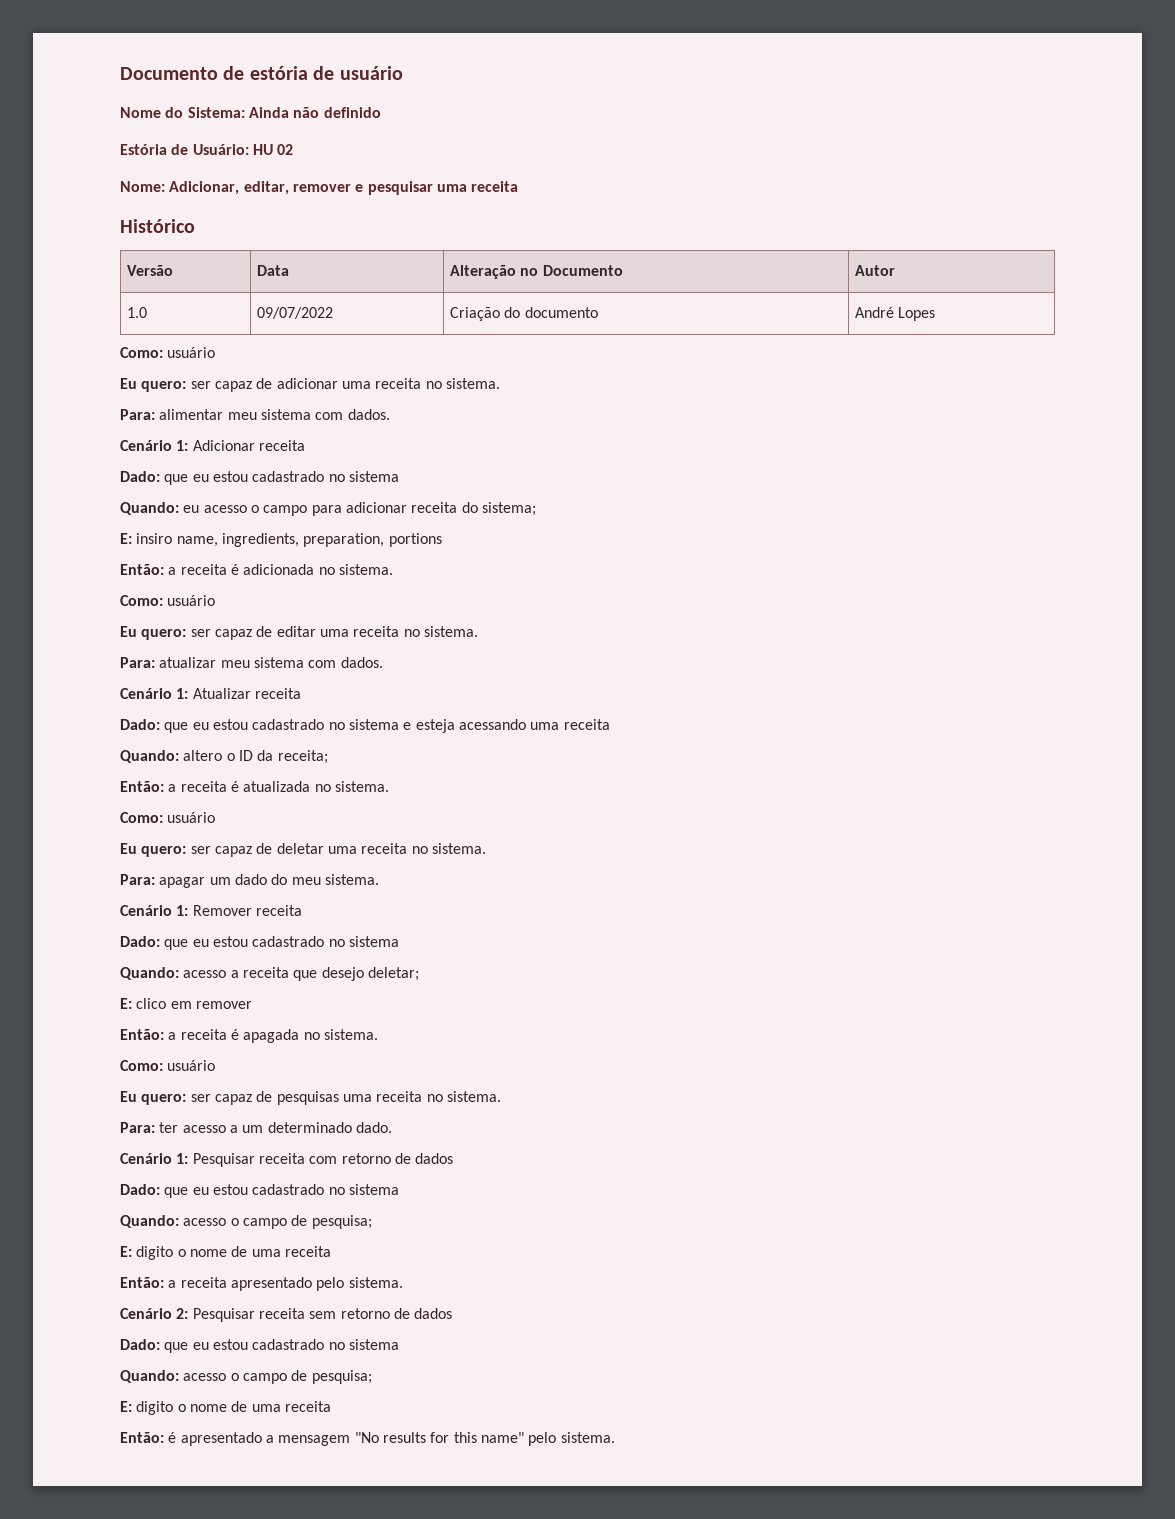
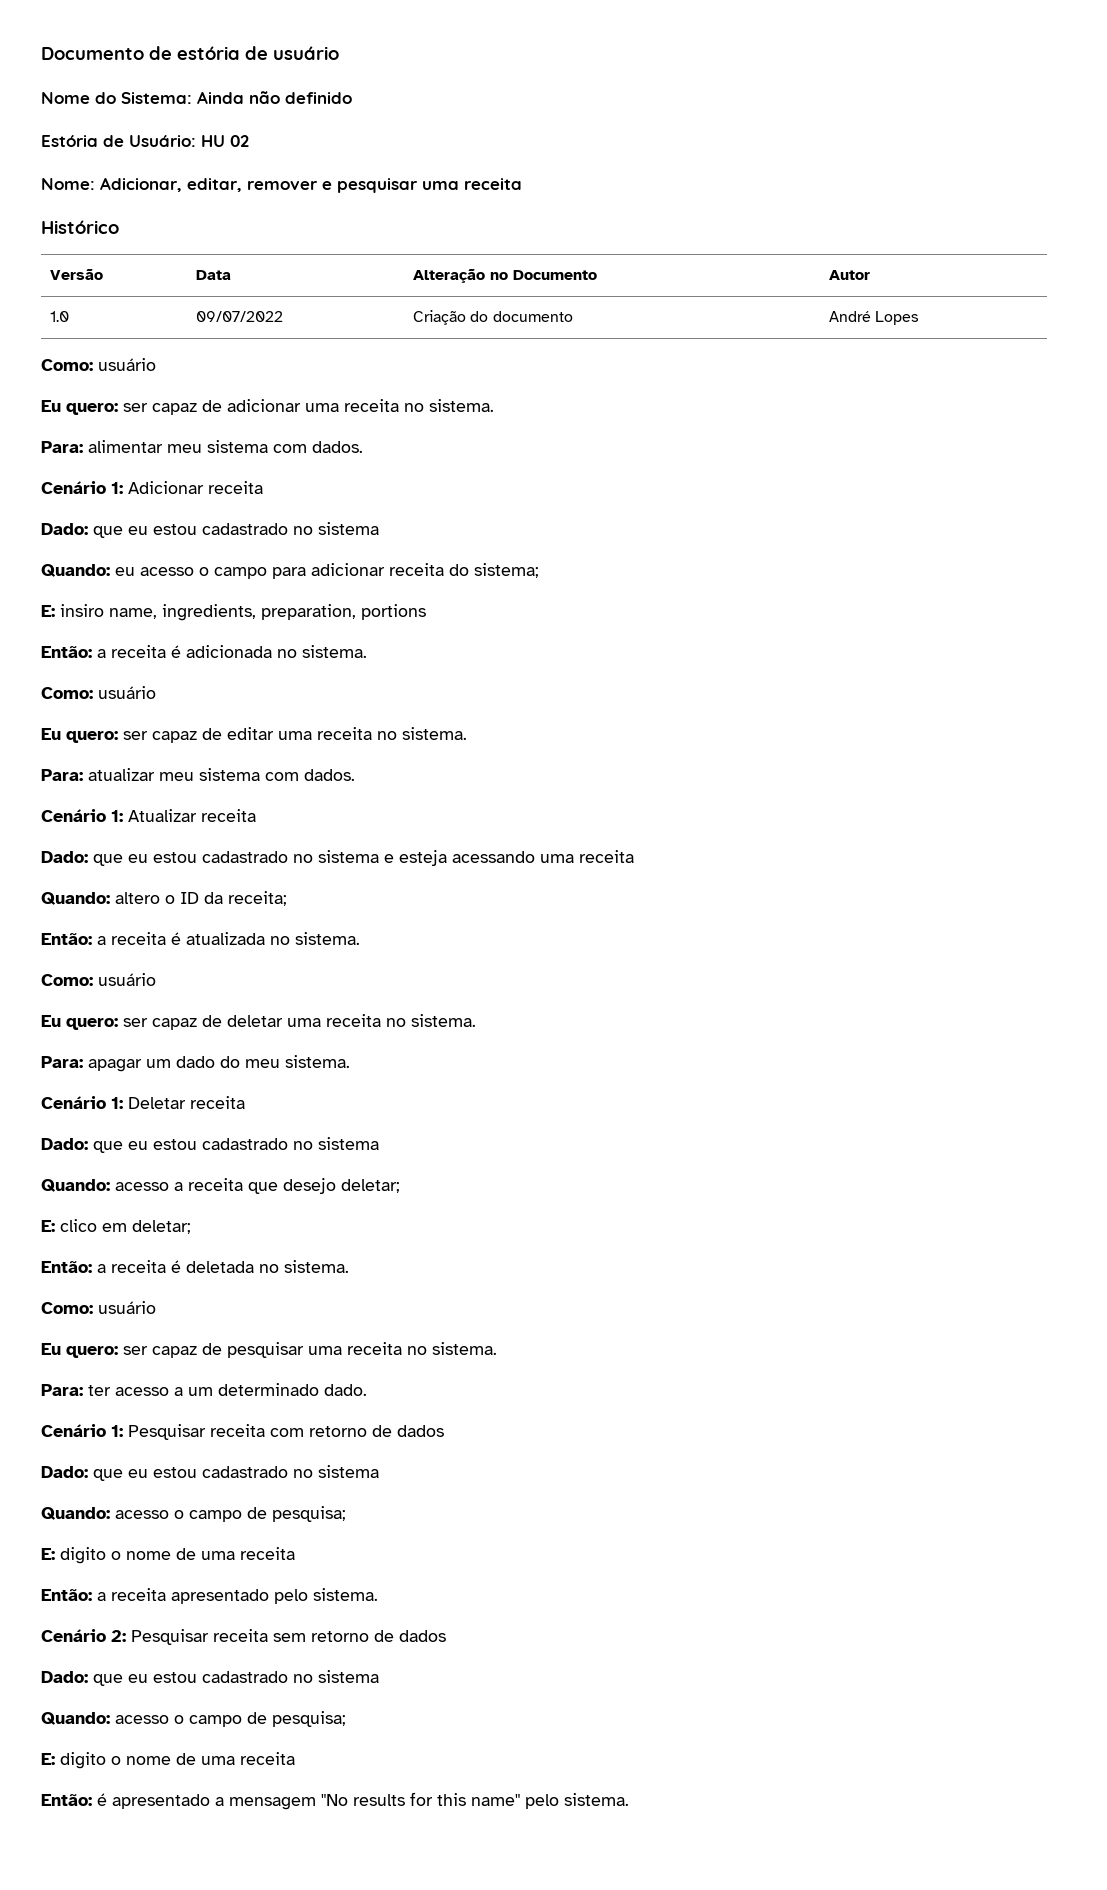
[192,905,252,916] Remover -> [128,1097,186,1109] Deletar
[195,1001,252,1009] [120,1029,378,1043] [120,1060,216,1071] [120,1091,339,1105] remover // Então: a receita é apagada no sistema. // Como: usuário // Eu quero: ser capaz de pesquisas -> [132,1220,191,1234] [41,1260,349,1273] [41,1301,156,1314] [41,1342,304,1358] deletar; // Então: a receita é deletada no sistema. // Como: usuário // Eu quero: ser capaz de pesquisar

